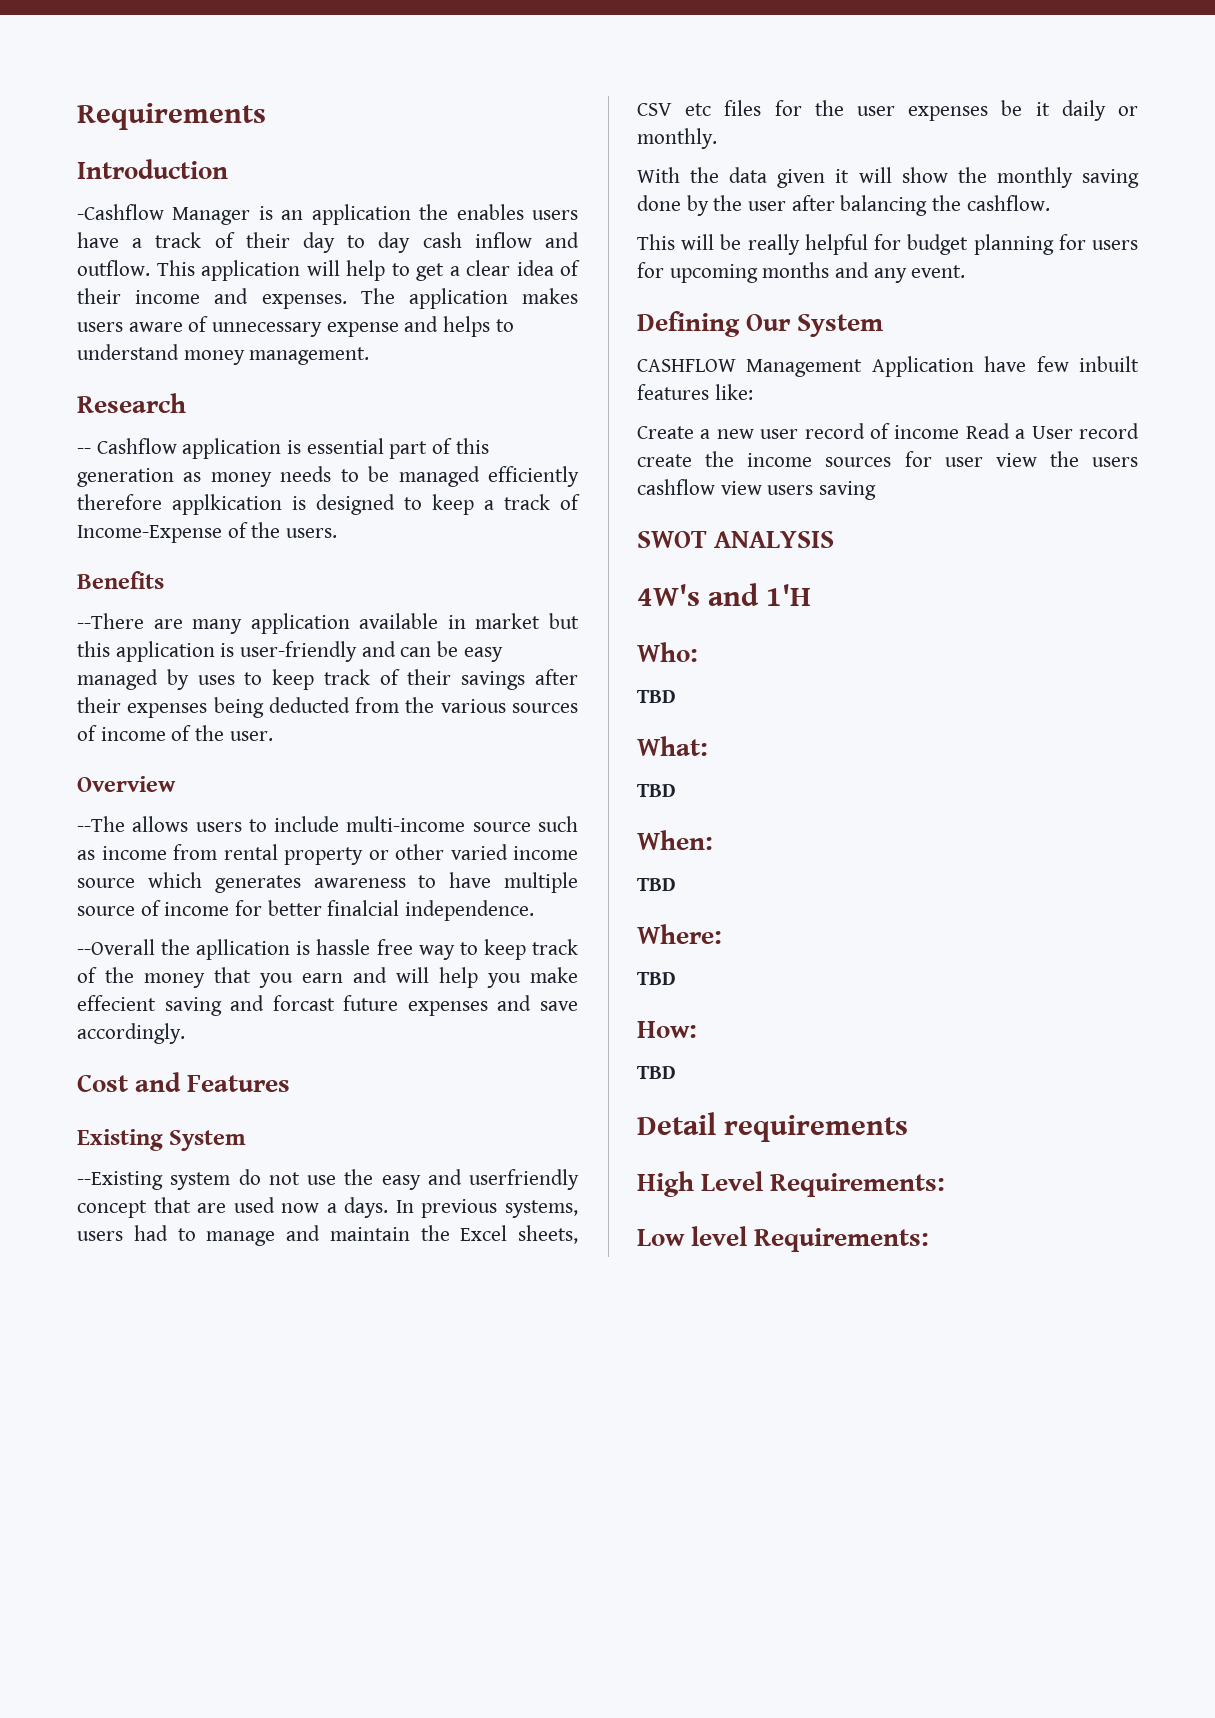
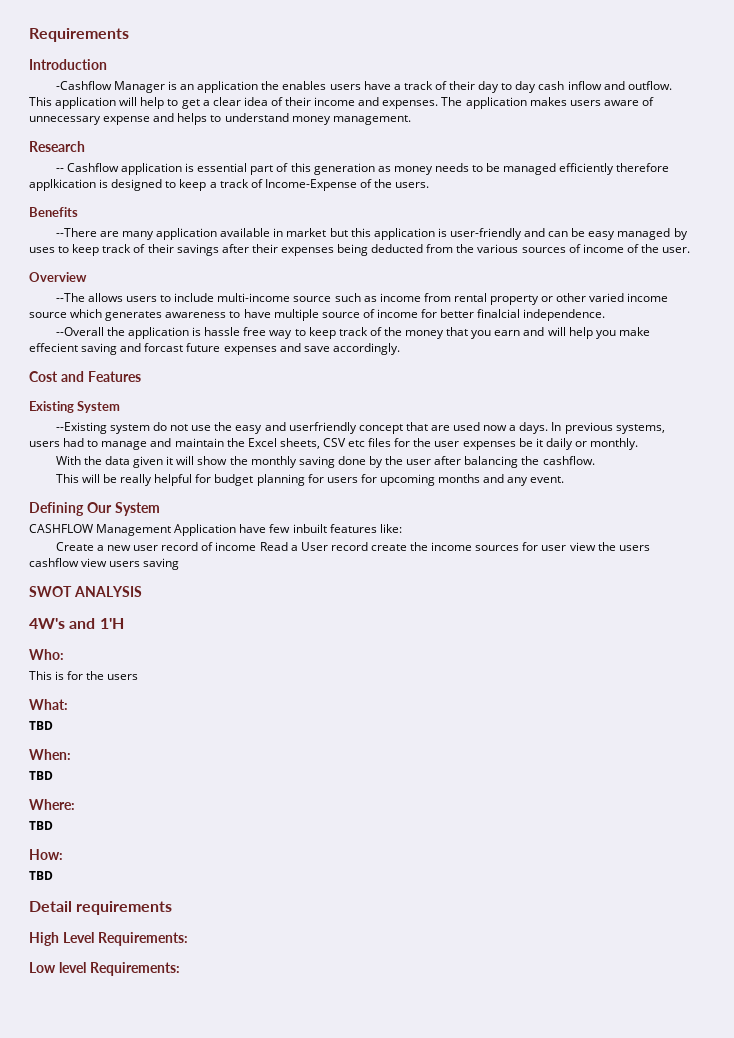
[196,939,291,960] apllication -> [127,327,189,339] application
[637,690,676,703] TBD -> [29,671,139,680] This is for the users

